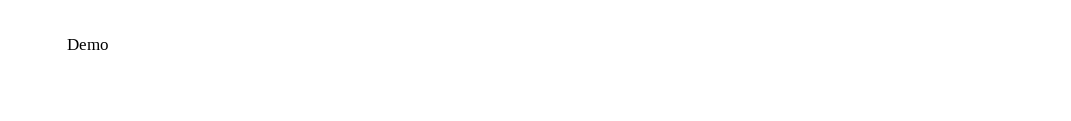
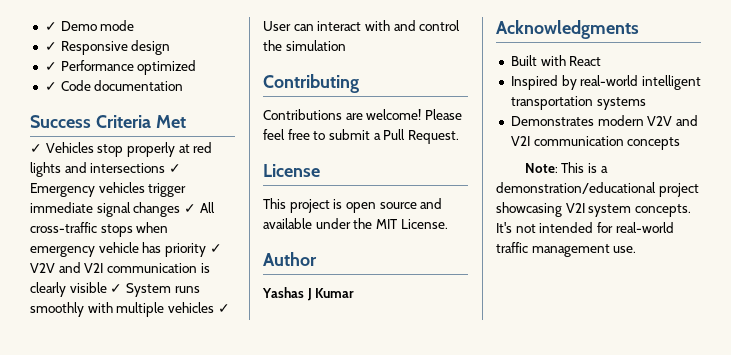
[67,39,109,50] Demo -> [44,20,135,31] [44,40,171,55] [44,60,197,75] [44,80,184,91] [30,115,186,128] [30,142,213,157] [30,162,181,177] [30,182,187,197] [30,202,215,217] [30,222,169,237] [30,242,222,257] [30,262,210,273] [30,282,200,297] [30,302,230,317] [263,20,461,31] [263,40,346,51] [263,74,359,93] [263,109,462,120] [263,129,459,144] [263,164,320,177] [263,198,443,213] [263,218,448,229] [263,252,317,266] [262,287,355,301] [496,20,639,39] [510,55,602,66] [510,75,701,90] [510,96,646,110] [510,115,698,126] [510,136,681,150] [524,162,608,173] [496,182,699,197] [496,202,691,217] [496,222,674,233] [496,242,637,257] ✓ Demo mode // ✓ Responsive design // ✓ Performance optimized // ✓ Code documentation // Success Criteria Met // ✓ Vehicles stop properly at red lights and intersections ✓ Emergency vehicles trigger immediate signal changes ✓ All cross-traffic stops when emergency vehicle has priority ✓ V2V and V2I communication is clearly visible ✓ System runs smoothly with multiple vehicles ✓ User can interact with and control the simulation // Contributing // Contributions are welcome! Please feel free to submit a Pull Request. // License // This project is open source and available under the MIT License. // Author // Yashas J Kumar // Acknowledgments // Built with React // Inspired by real-world intelligent transportation systems // Demonstrates modern V2V and V2I communication concepts // Note: This is a demonstration/educational project showcasing V2I system concepts. It's not intended for real-world traffic management use.

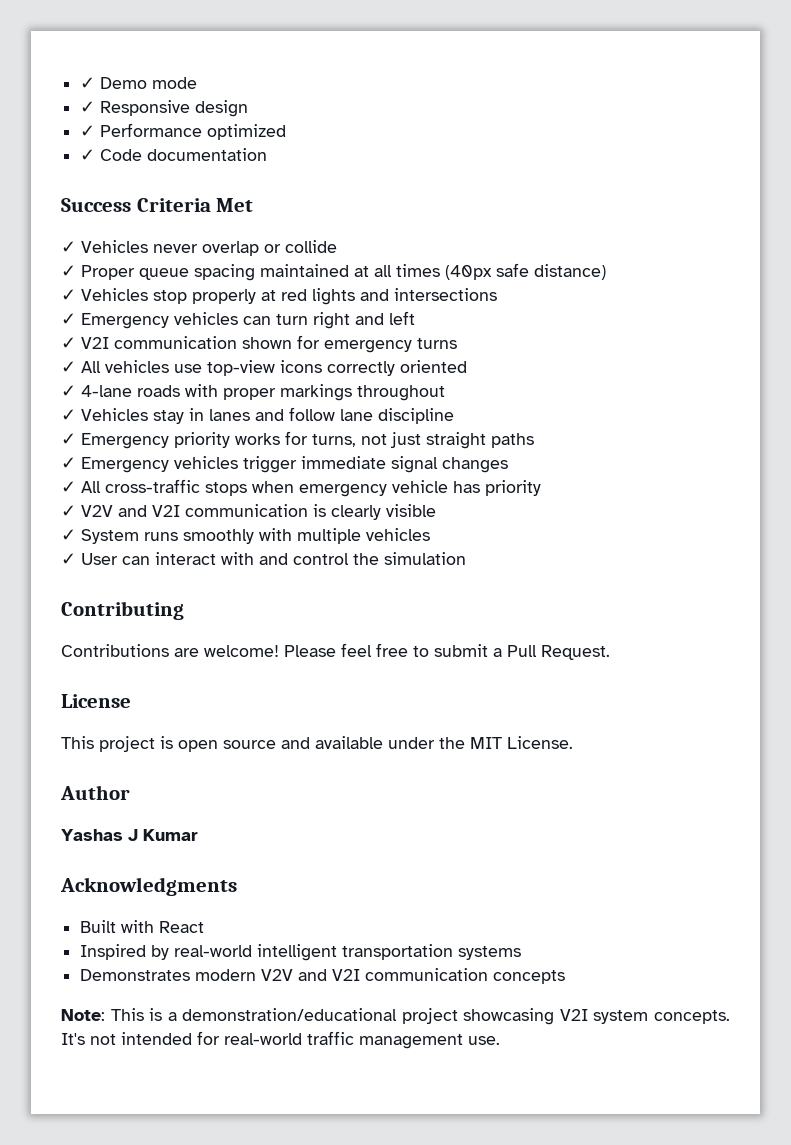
(186, 121) none -> [61,240,337,256] [61,263,606,281] // ✓ Vehicles never overlap or collide // ✓ Proper queue spacing maintained at all times (40px safe distance)
(166, 168) none -> [61,311,415,329] [61,335,457,353] [61,360,467,376] [61,384,445,401] [61,407,454,424] [61,431,534,449] // ✓ Emergency vehicles can turn right and left // ✓ V2I communication shown for emergency turns // ✓ All vehicles use top-view icons correctly oriented // ✓ 4-lane roads with proper markings throughout // ✓ Vehicles stay in lanes and follow lane discipline // ✓ Emergency priority works for turns, not just straight paths //
(181, 209) none -> (508, 465) //
(206, 250) none -> (541, 488) //
(107, 287) none -> (436, 510) //
(214, 307) none -> (430, 534) //

